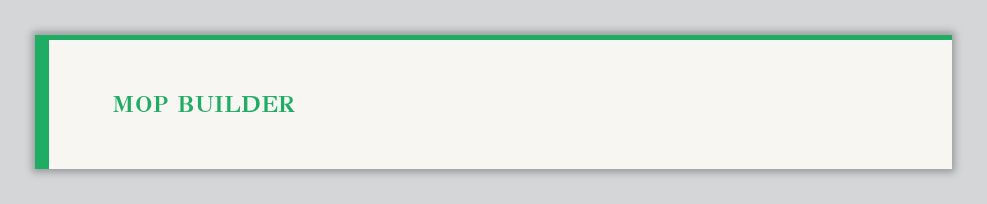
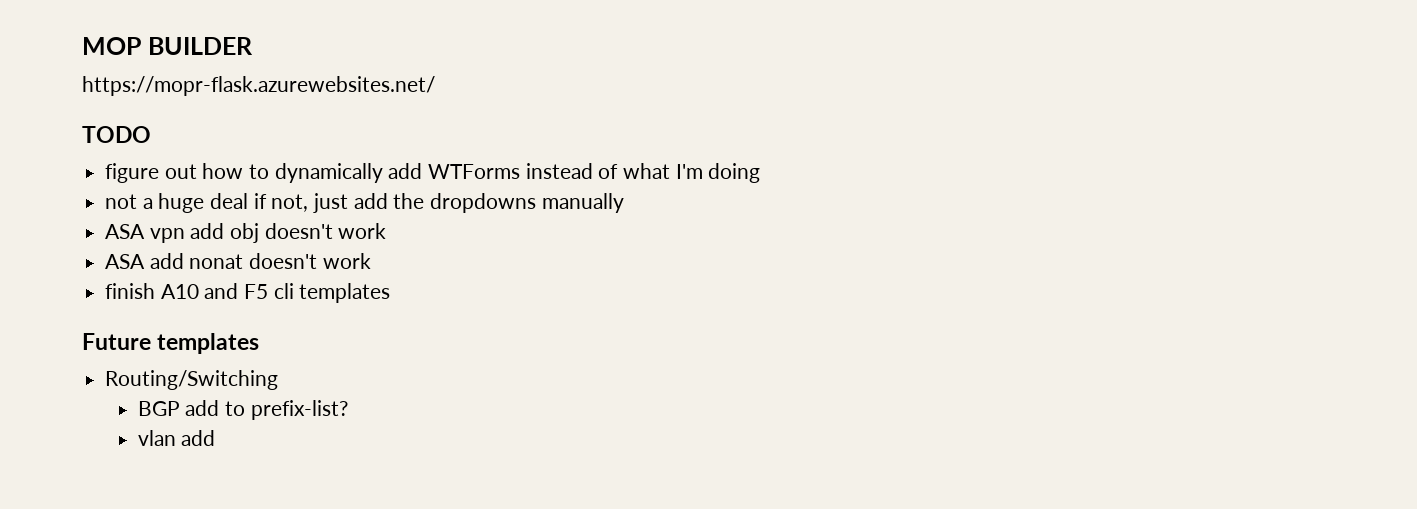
(295, 104) none -> [82,76,435,96] [82,126,151,143] [105,163,761,183] [105,193,624,213] [105,223,387,243] [105,253,371,269] [105,283,391,303] [82,333,260,354] [105,370,279,390] [137,400,348,420] [137,430,216,446] // https://mopr-flask.azurewebsites.net/ // TODO // figure out how to dynamically add WTForms instead of what I'm doing // not a huge deal if not, just add the dropdowns manually // ASA vpn add obj doesn't work // ASA add nonat doesn't work // finish A10 and F5 cli templates // Future templates // Routing/Switching // BGP add to prefix-list? // vlan add

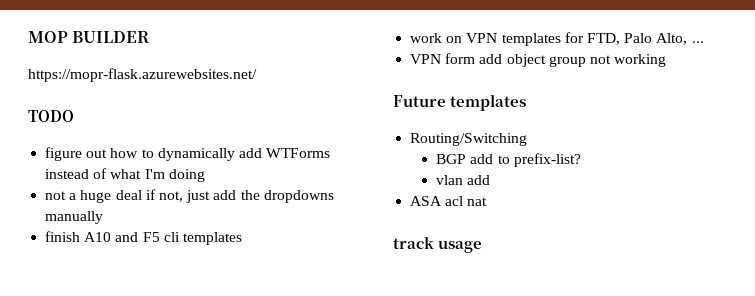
[105,223,387,243] [105,253,371,269] // ASA vpn add obj doesn't work // ASA add nonat doesn't work -> (104, 217) none
(391, 293) none -> [410,32,704,46] [410,53,667,67] // work on VPN templates for FTD, Palo Alto, ... // VPN form add object group not working
(216, 438) none -> [410,196,488,206] [393,236,483,253] // ASA acl nat // track usage

